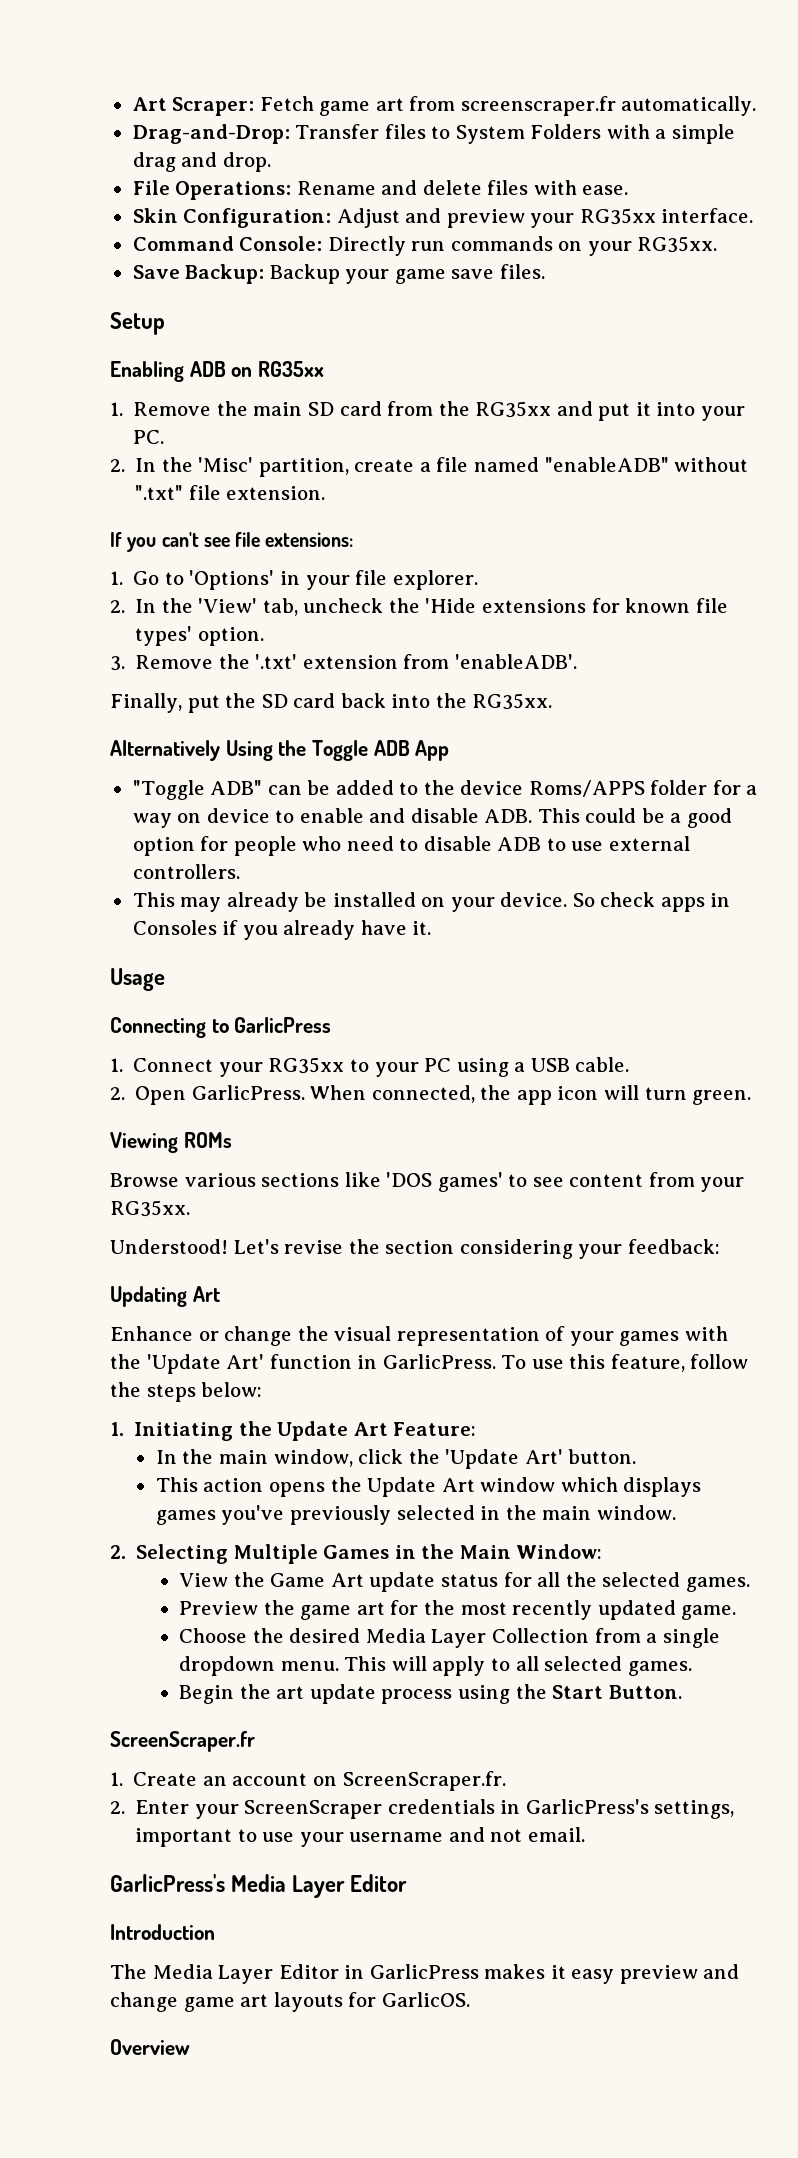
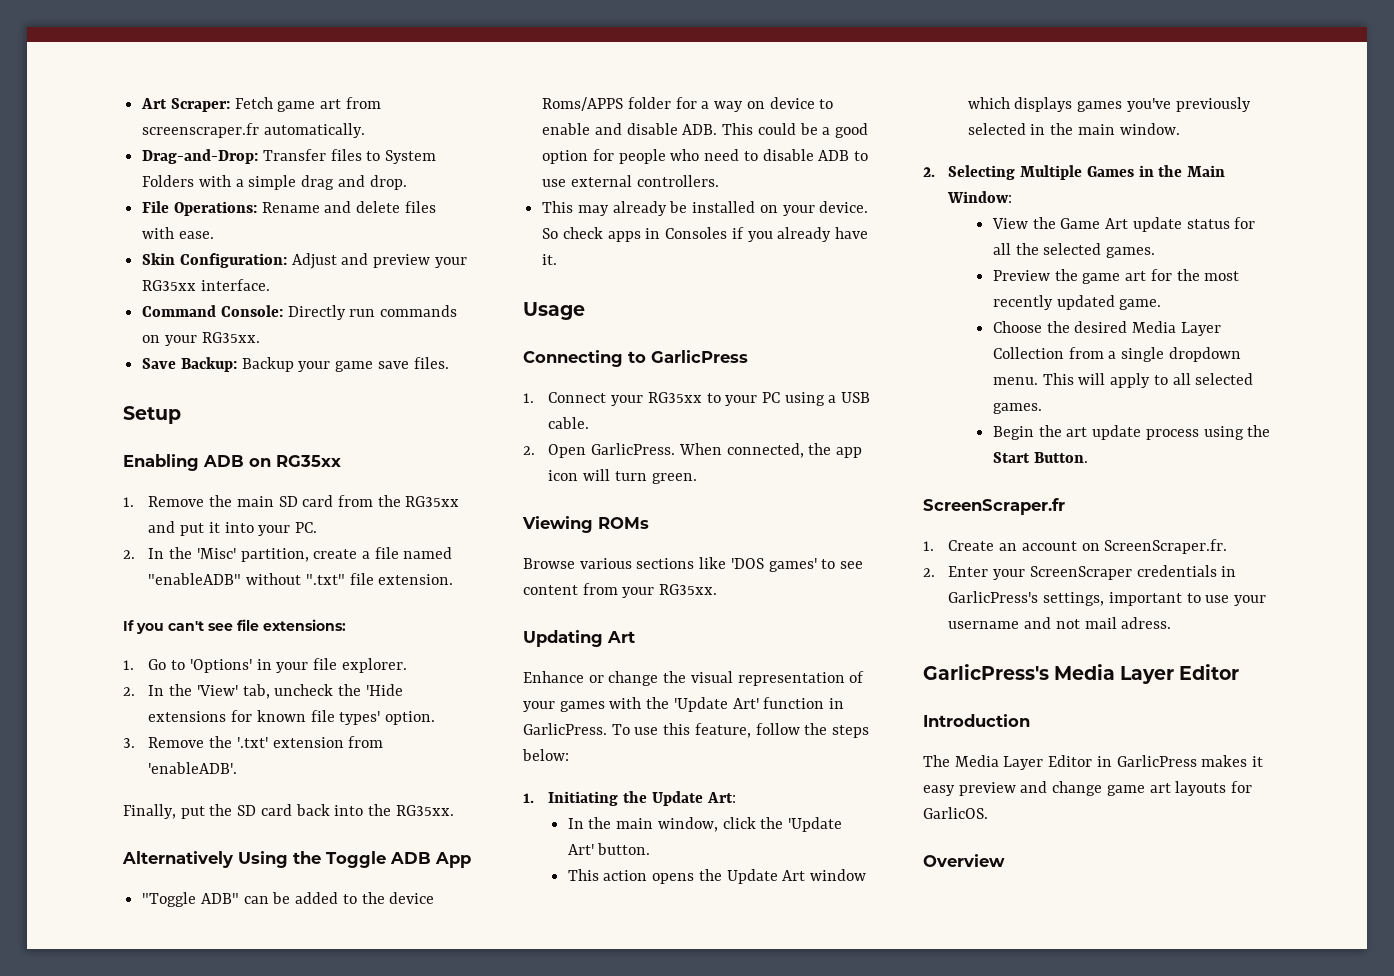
[110,1239,720,1259] // Understood! Let's revise the section considering your feedback: -> (718, 589) none
[353,1422,477,1436] Art Feature: -> [706,792,736,803] Art:
[527,1827,585,1842] email. -> [1084,617,1172,629] mail adress.

